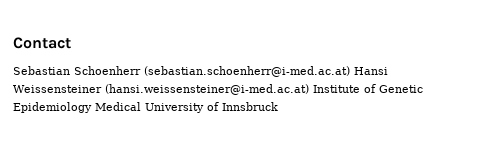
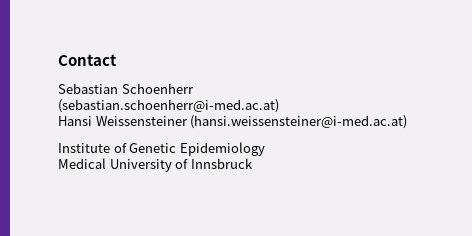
(350, 71) none -> (279, 106) //
(309, 89) none -> (408, 122) //
(92, 107) none -> (265, 149) //

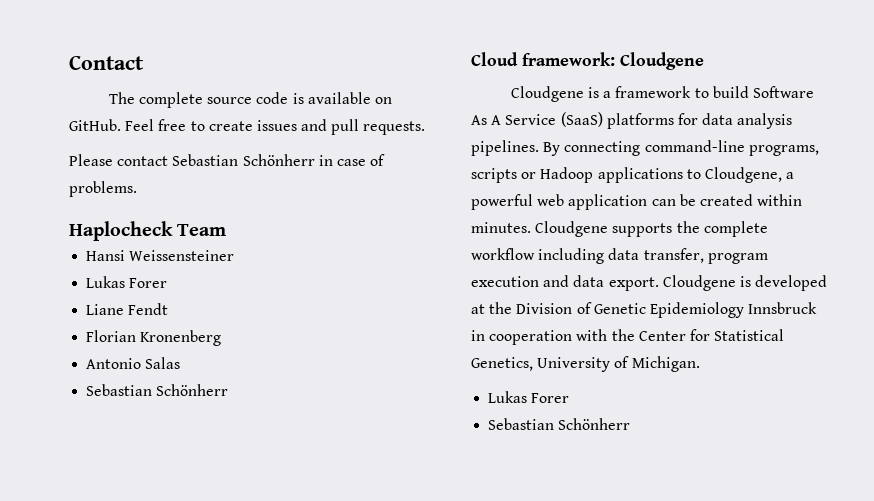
[58,83,194,94] [58,99,279,113] [58,115,408,129] [58,142,265,156] [58,158,253,172] Sebastian Schoenherr (sebastian.schoenherr@i-med.ac.at) // Hansi Weissensteiner (hansi.weissensteiner@i-med.ac.at) // Institute of Genetic Epidemiology // Medical University of Innsbruck -> [108,92,392,108] [69,119,426,135] [69,154,386,166] [69,181,137,197] [69,221,227,241] [86,250,235,261] [86,276,168,288] [86,303,169,315] [86,330,222,346] [86,357,181,369] [86,384,229,396] [471,52,704,70] [510,86,814,102] [471,112,793,129] [471,140,819,156] [471,167,795,183] [471,194,803,210] [471,221,768,237] [471,248,768,264] [471,275,828,291] [471,302,818,318] [471,329,785,345] [471,356,700,372] [488,391,570,403] [488,418,631,430] The complete source code is available on GitHub. Feel free to create issues and pull requests. // Please contact Sebastian Schönherr in case of problems. // Haplocheck Team // Hansi Weissensteiner // Lukas Forer // Liane Fendt // Florian Kronenberg // Antonio Salas // Sebastian Schönherr // Cloud framework: Cloudgene // Cloudgene is a framework to build Software As A Service (SaaS) platforms for data analysis pipelines. By connecting command-line programs, scripts or Hadoop applications to Cloudgene, a powerful web application can be created within minutes. Cloudgene supports the complete workflow including data transfer, program execution and data export. Cloudgene is developed at the Division of Genetic Epidemiology Innsbruck in cooperation with the Center for Statistical Genetics, University of Michigan. // Lukas Forer // Sebastian Schönherr

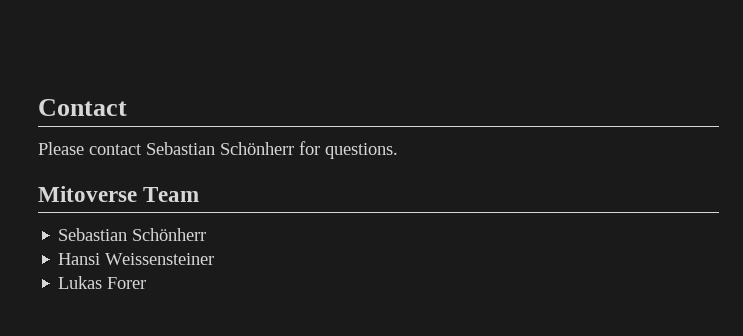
[108,92,392,108] [69,119,426,135] // The complete source code is available on GitHub. Feel free to create issues and pull requests. -> (127, 107) none
[318,154,386,166] [69,181,137,197] [69,221,173,241] in case of problems. // Haplocheck -> [299,141,398,159] [38,186,137,202] for questions. // Mitoverse
(227, 230) none -> [58,228,207,241] // Sebastian Schönherr
[86,303,169,315] [86,330,222,346] [86,357,181,369] [86,384,229,396] [471,52,704,70] [510,86,814,102] [471,112,793,129] [471,140,819,156] [471,167,795,183] [471,194,803,210] [471,221,768,237] [471,248,768,264] [471,275,828,291] [471,302,818,318] [471,329,785,345] [471,356,700,372] [488,391,570,403] [488,418,631,430] // Liane Fendt // Florian Kronenberg // Antonio Salas // Sebastian Schönherr // Cloud framework: Cloudgene // Cloudgene is a framework to build Software As A Service (SaaS) platforms for data analysis pipelines. By connecting command-line programs, scripts or Hadoop applications to Cloudgene, a powerful web application can be created within minutes. Cloudgene supports the complete workflow including data transfer, program execution and data export. Cloudgene is developed at the Division of Genetic Epidemiology Innsbruck in cooperation with the Center for Statistical Genetics, University of Michigan. // Lukas Forer // Sebastian Schönherr -> (147, 283) none

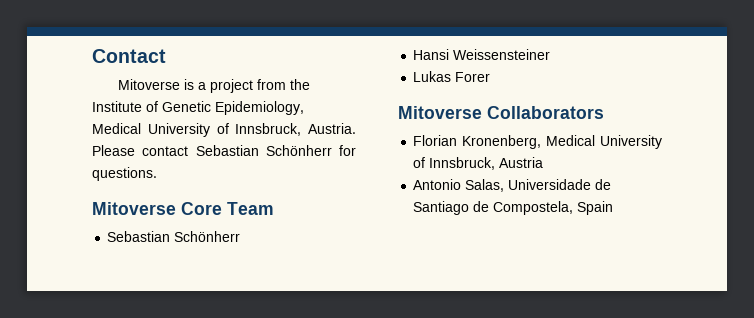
(127, 107) none -> [117,79,310,93] [92,101,304,115] [92,123,356,137] Mitoverse is a project from the Institute of Genetic Epidemiology, Medical University of Innsbruck, Austria.
(137, 194) none -> [181,202,222,215] Core
(147, 283) none -> [398,106,604,119] [413,135,662,149] [413,157,544,170] [413,179,612,192] [413,201,614,215] // Mitoverse Collaborators // Florian Kronenberg, Medical University of Innsbruck, Austria // Antonio Salas, Universidade de Santiago de Compostela, Spain

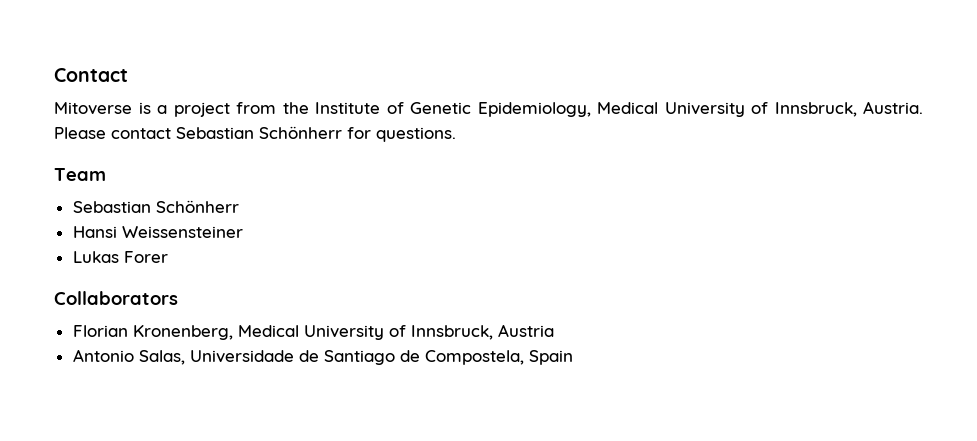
[92,202,222,215] Mitoverse Core -> (456, 134) none
[398,106,482,119] Mitoverse -> (168, 257) none

